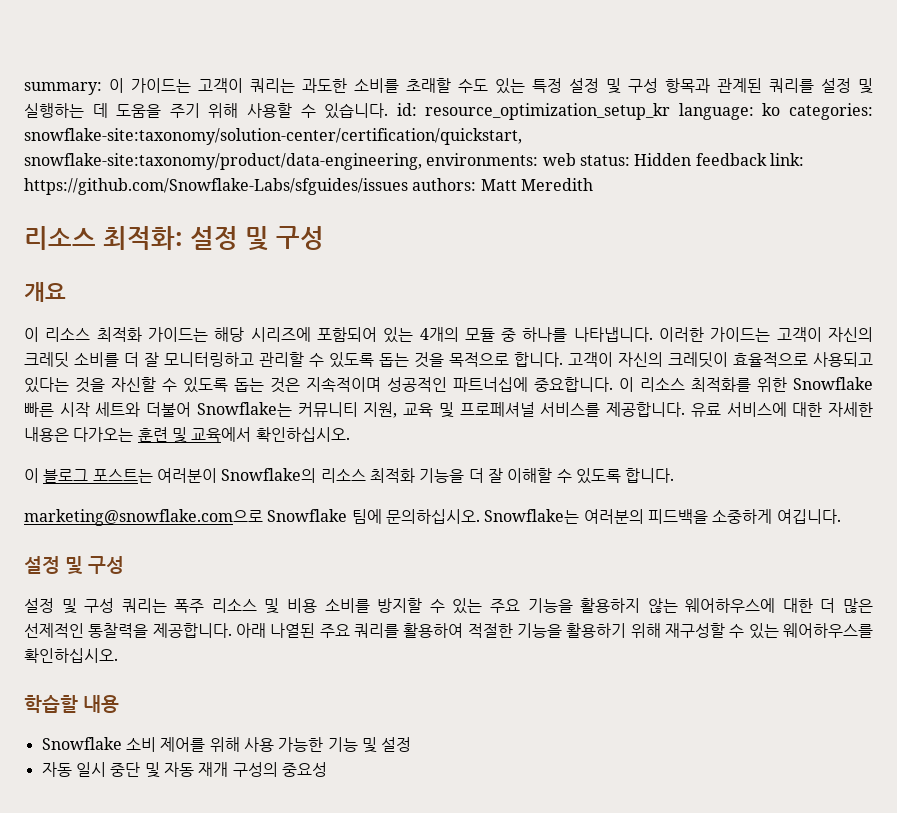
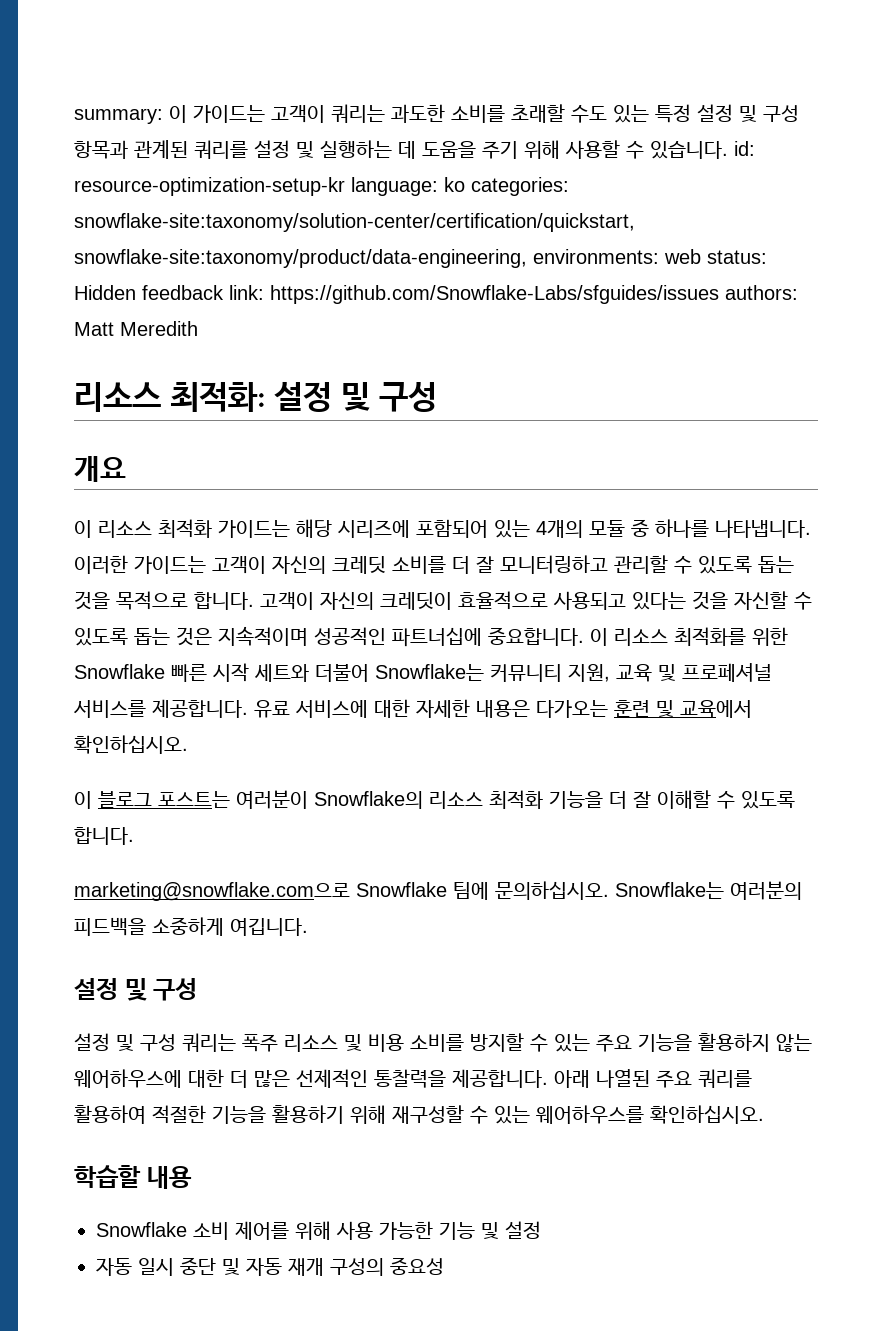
[425,103,671,120] resource_optimization_setup_kr -> [74,177,345,196] resource-optimization-setup-kr

